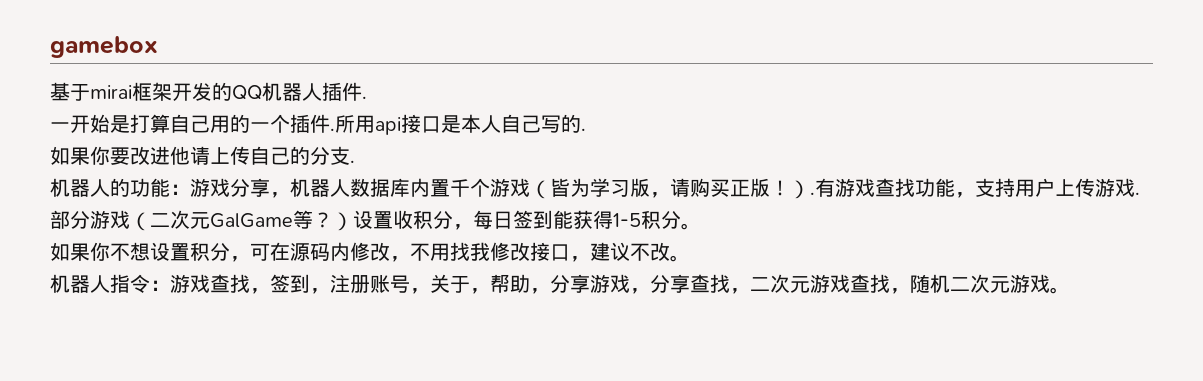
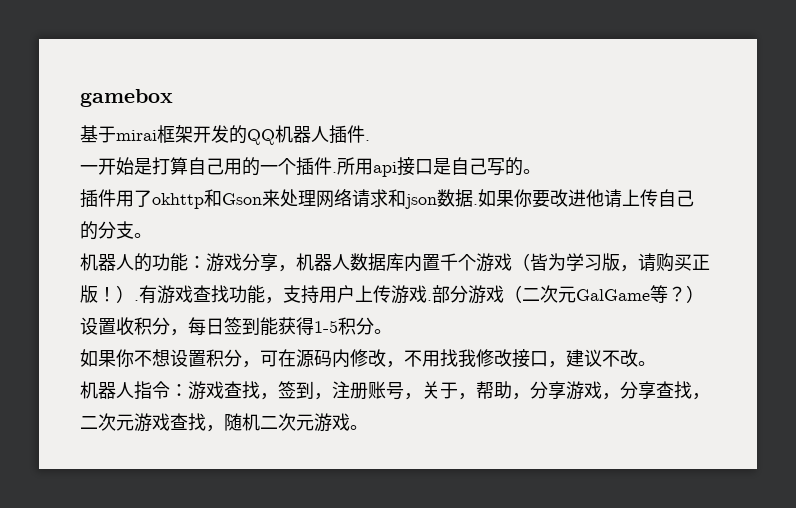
[461,114,501,133] 本人 -> (451, 166) none
[581,128,586,131] . // -> [523,169,541,174] [80,189,478,209] 。 // 插件用了okhttp和Gson来处理网络请求和json数据.
[350,160,355,163] . -> [134,233,152,238] 。

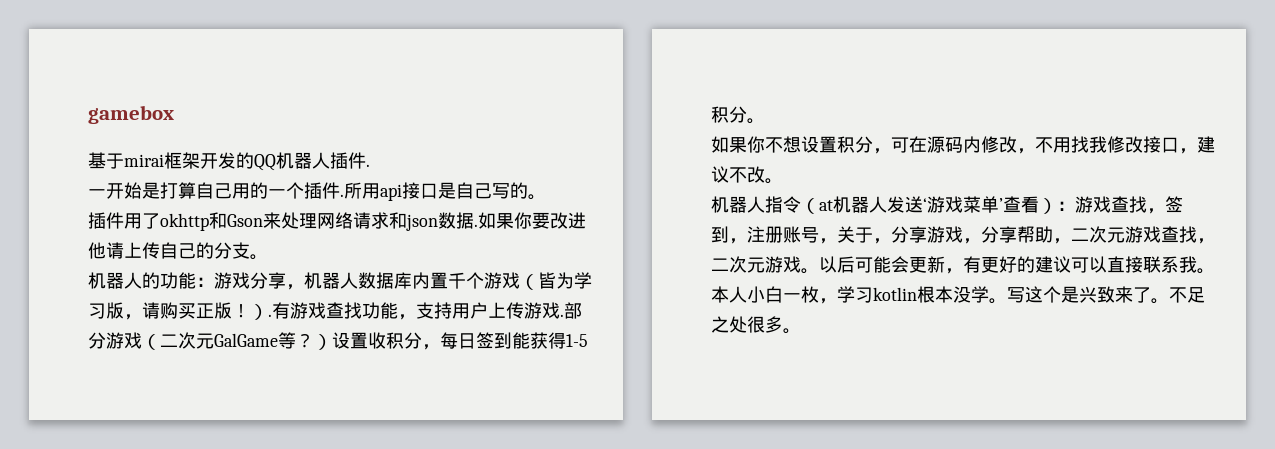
(170, 390) none -> [801,196,1057,214] （at机器人发送‘游戏菜单’查看）
[476,381,530,400] 帮助， -> (891, 241) none
[656,381,692,399] 查找 -> [1017,226,1053,243] 帮助
[224,413,260,431] 随机 -> (1215, 241) none
(368, 427) none -> [819,256,1215,274] [711,286,1205,304] [711,316,801,334] 以后可能会更新，有更好的建议可以直接联系我。本人小白一枚，学习kotlin根本没学。写这个是兴致来了。不足之处很多。

